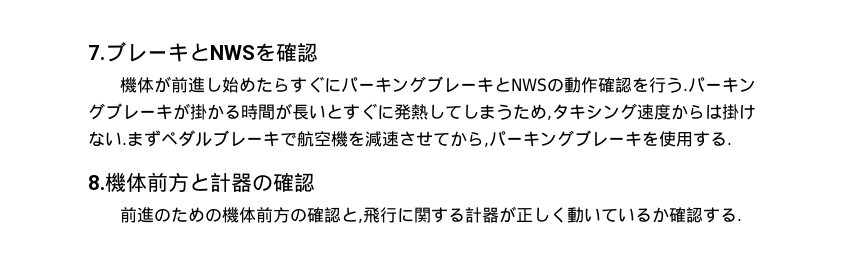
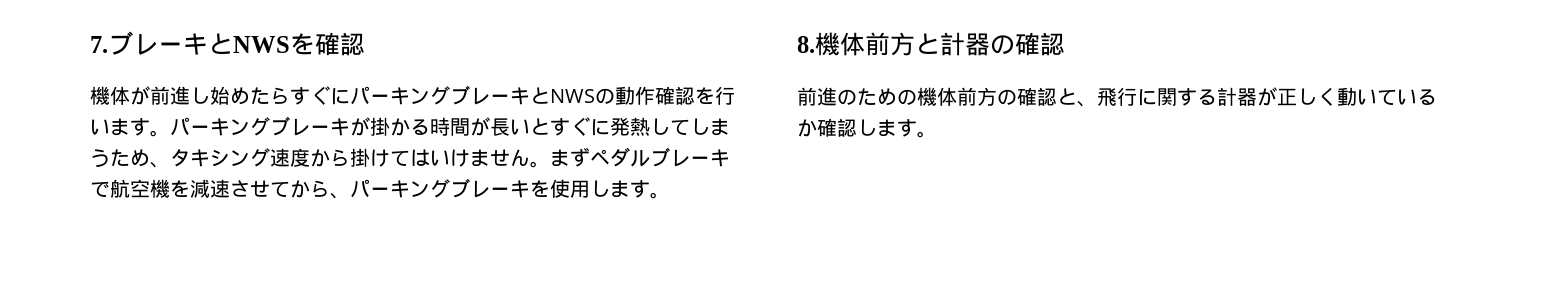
[666,77,689,93] う. -> [90,118,170,137] います。
[547,115,552,120] , -> [150,162,170,168] 、
[705,104,756,120] [88,131,127,147] は掛けない. -> [350,148,550,168] 掛けてはいけません。
[484,142,489,147] , -> [330,193,350,199] 、
[693,131,732,147] する. -> [590,180,670,199] します。
[358,218,364,223] , -> [1077,101,1097,107] 、
[703,207,743,223] する. -> [857,119,937,138] します。

